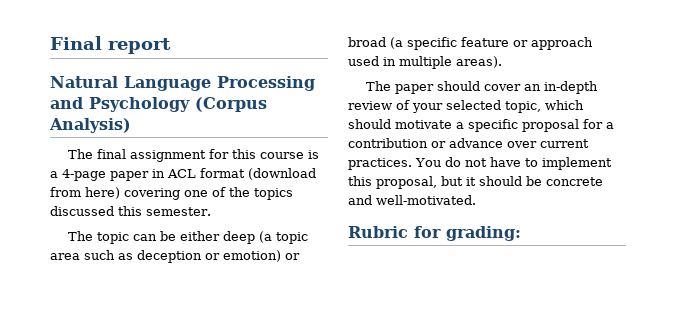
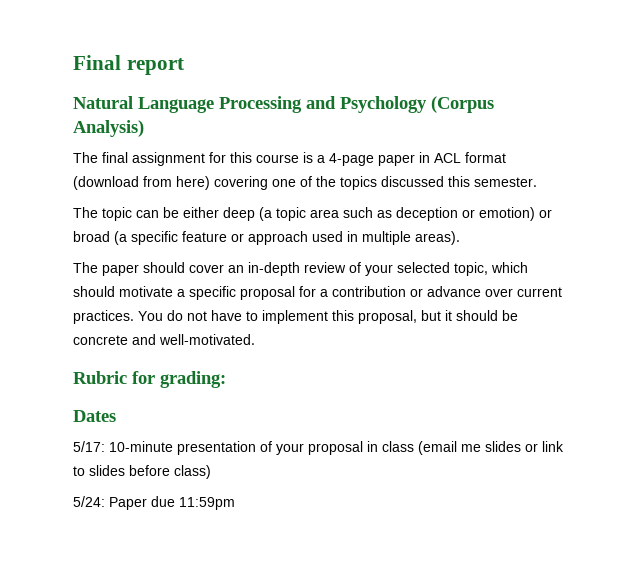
(521, 233) none -> [73,410,116,422] [73,441,564,455] [73,465,211,479] [73,496,235,510] // Dates // 5/17: 10-minute presentation of your proposal in class (email me slides or link to slides before class) // 5/24: Paper due 11:59pm

